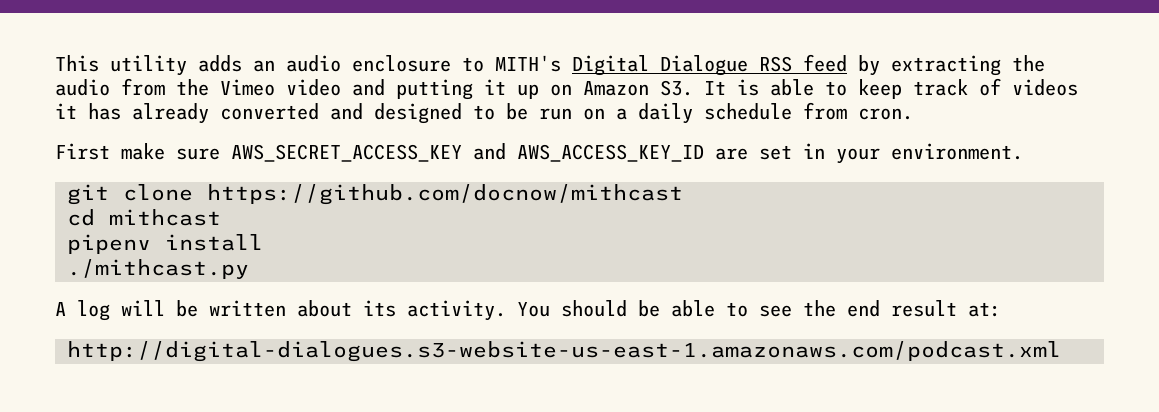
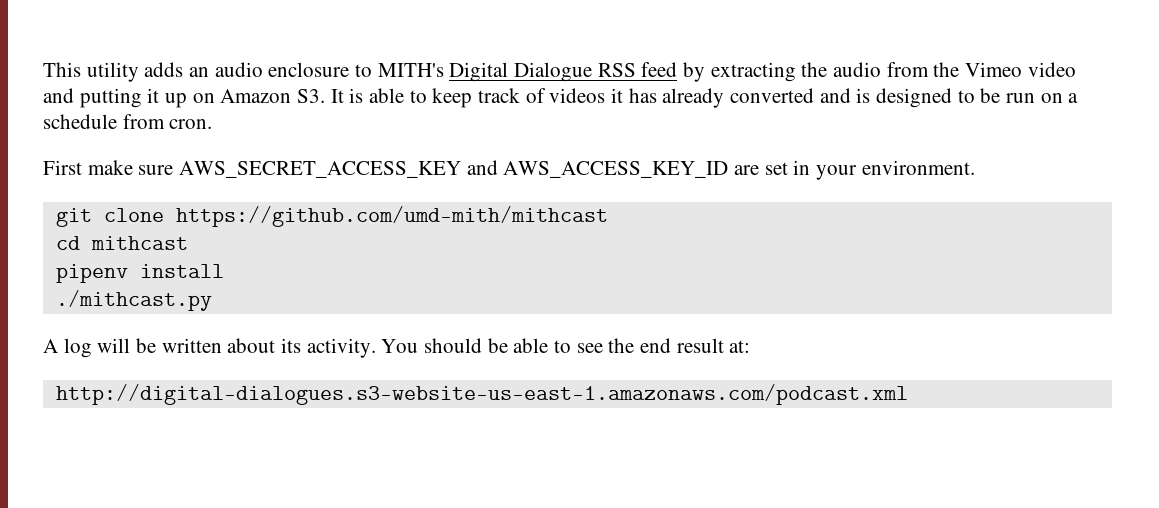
(363, 111) none -> [856,88,871,103] is
[638,103,693,124] daily -> (1079, 98) none
[207,184,683,205] https://github.com/docnow/mithcast -> [175,206,608,227] https://github.com/umd-mith/mithcast

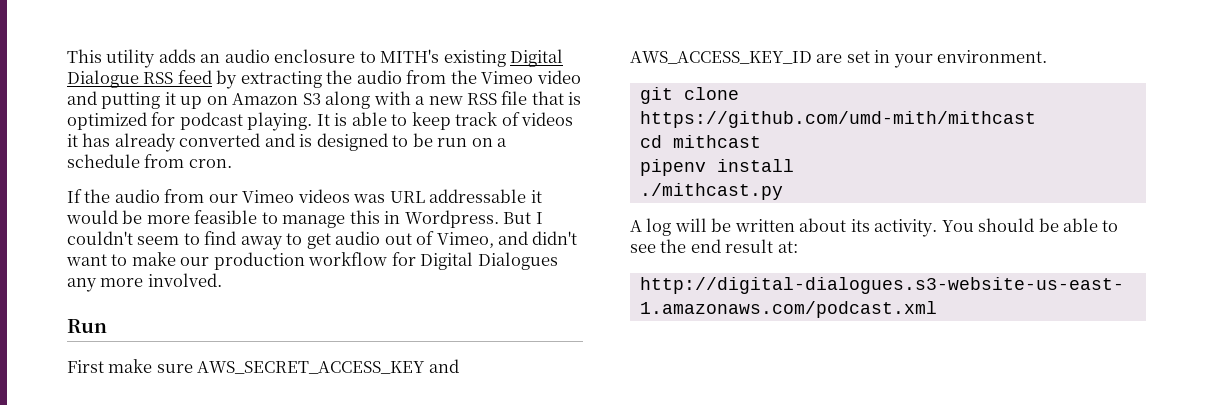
(444, 70) none -> [443,50,506,67] existing
[297,89,326,103] S3. -> [302,91,582,109] [67,112,313,131] S3 along with a new RSS file that is optimized for podcast playing.
(213, 124) none -> [67,189,542,203] [66,210,543,228] [67,231,578,250] [66,252,558,270] [67,273,222,292] [67,319,107,333] // If the audio from our Vimeo videos was URL addressable it would be more feasible to manage this in Wordpress. But I couldn't seem to find away to get audio out of Vimeo, and didn't want to make our production workflow for Digital Dialogues any more involved. // Run

